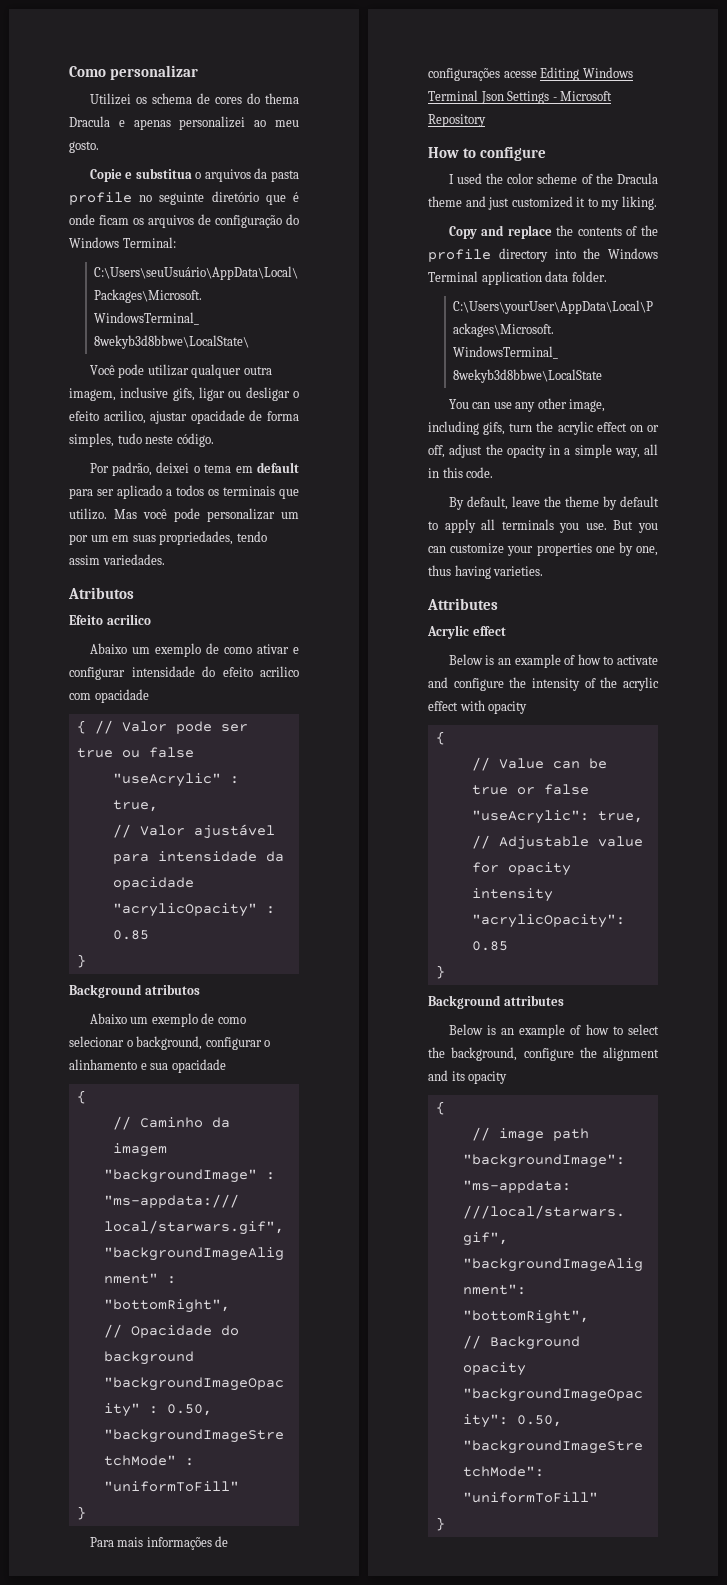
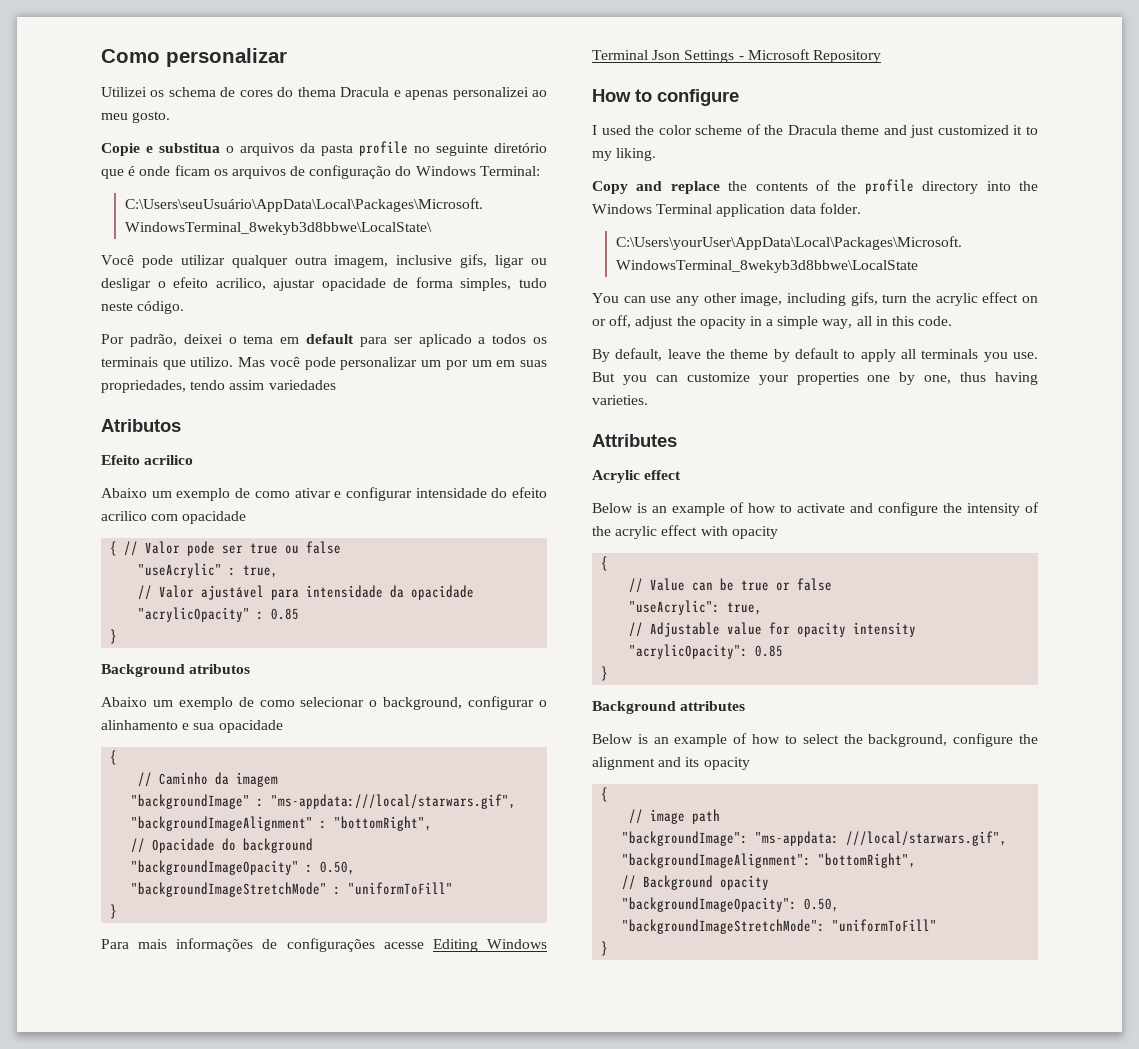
[102,554,165,565] variedades. -> [268,380,336,390] variedades

